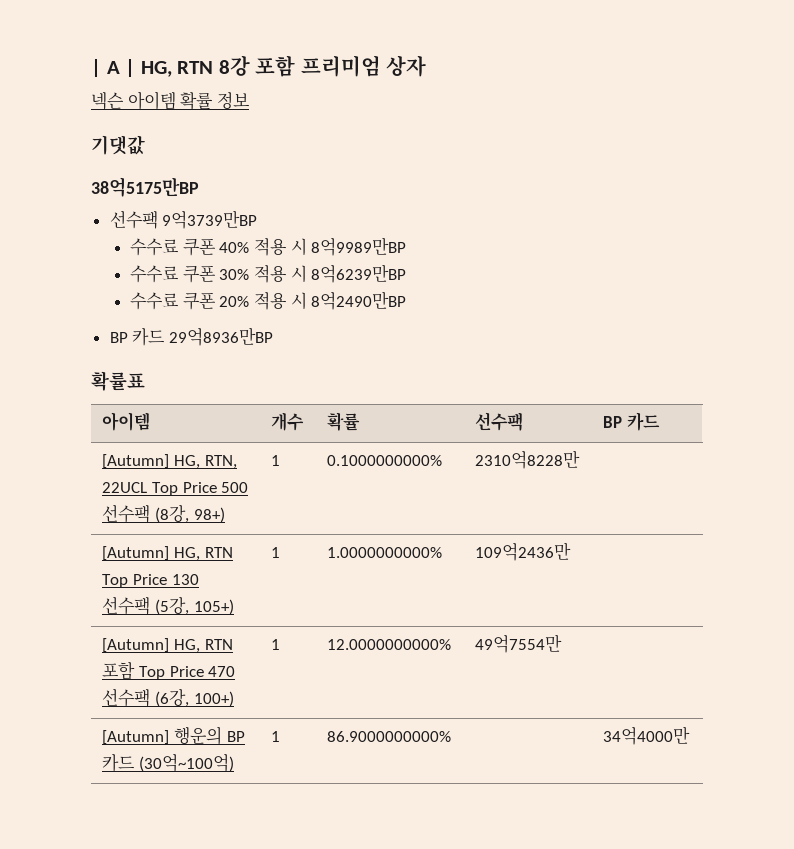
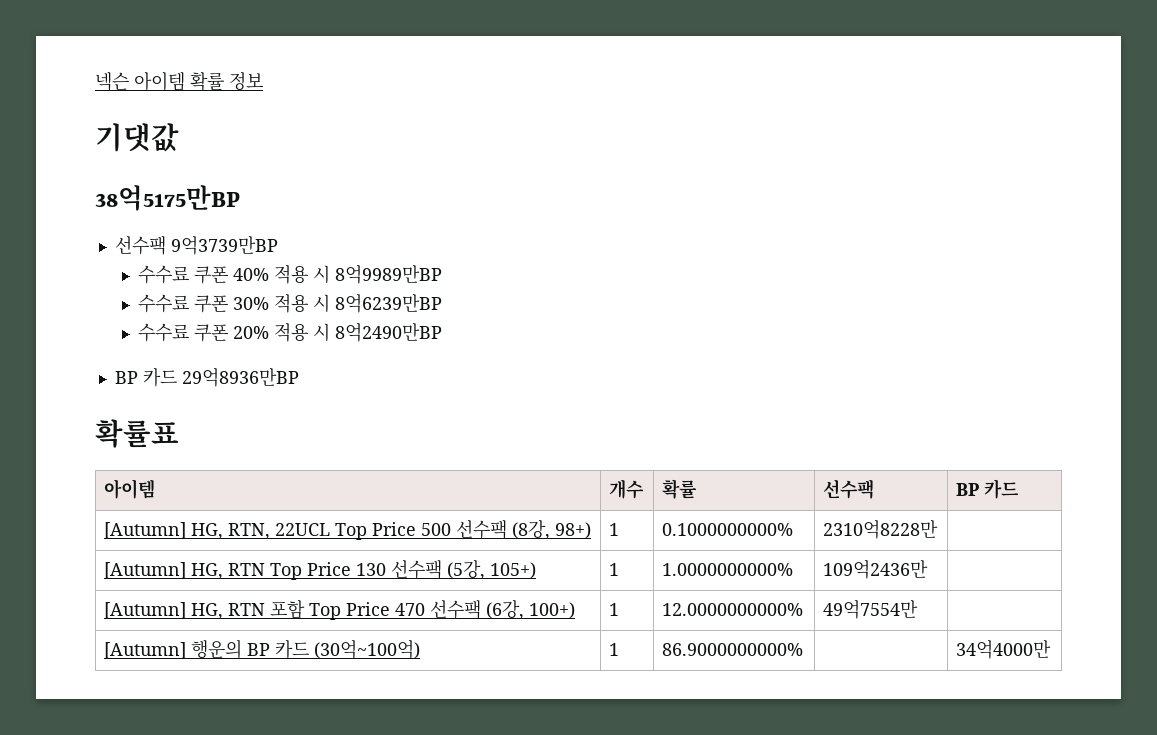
[91,55,427,77] | A | HG, RTN 8강 포함 프리미엄 상자 // -> (95, 81) none

